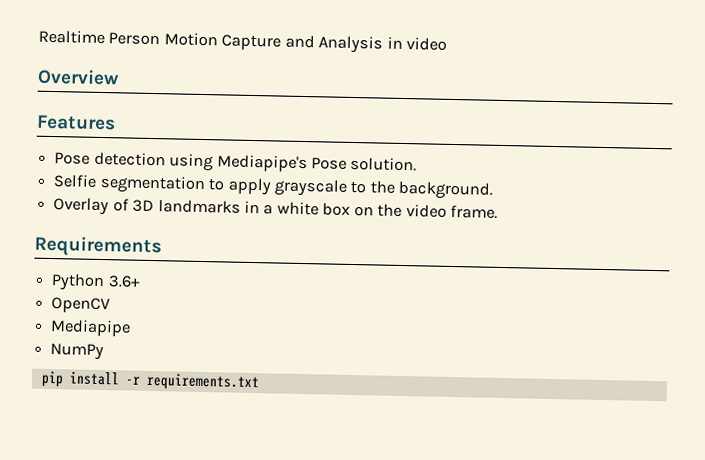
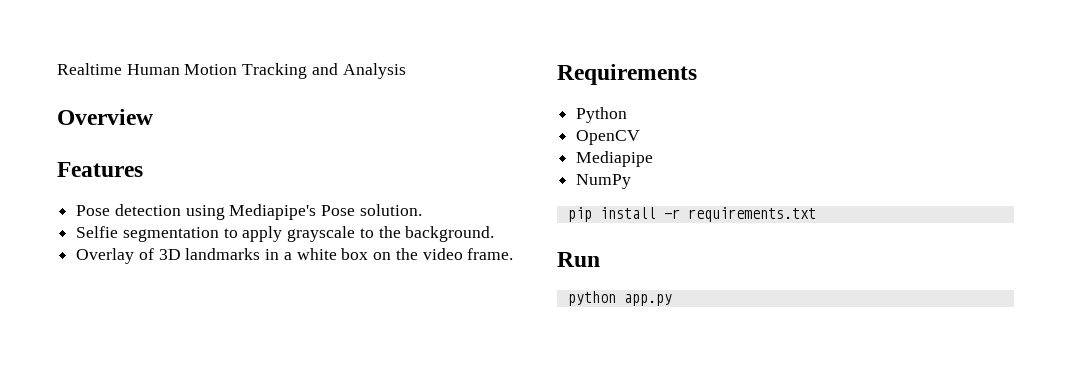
[108,32,282,51] Person Motion Capture -> [126,63,308,79] Human Motion Tracking
[386,36,448,51] in video -> (406, 71) none
[107,275,141,288] 3.6+ -> (628, 115) none
(260, 382) none -> [557,252,600,267] [567,291,672,306] // Run // python app.py

